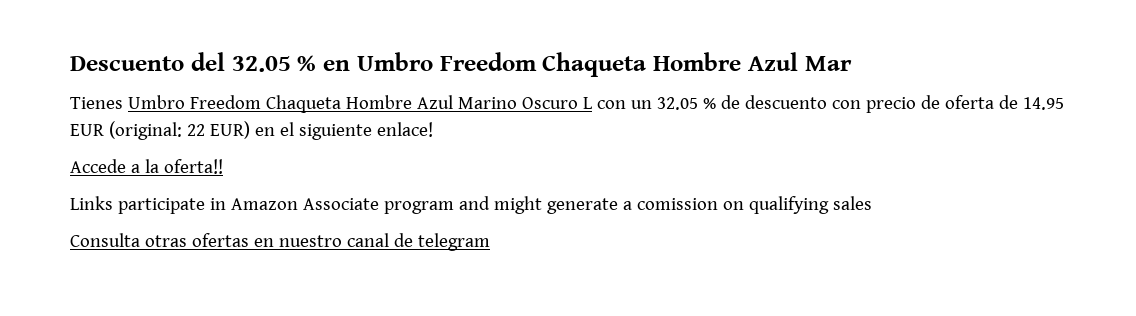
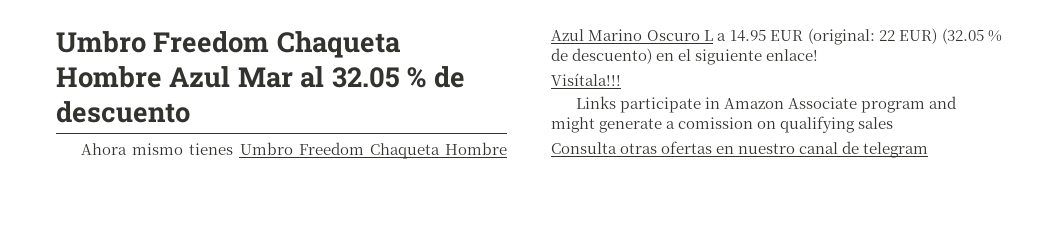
[70,52,350,72] Descuento del 32.05 % en -> (56, 42) none
[70,97,123,109] // Tienes -> [300,66,465,88] [56,101,190,123] [80,143,234,155] al 32.05 % de descuento // Ahora mismo tienes
[596,95,1018,113] con un 32.05 % de descuento con precio de oferta de -> [717,33,727,41] a
(250, 130) none -> [941,28,1003,44] [551,48,653,64] (32.05 % de descuento)
[70,159,223,174] Accede a la oferta!! -> [551,73,621,86] Visítala!!!

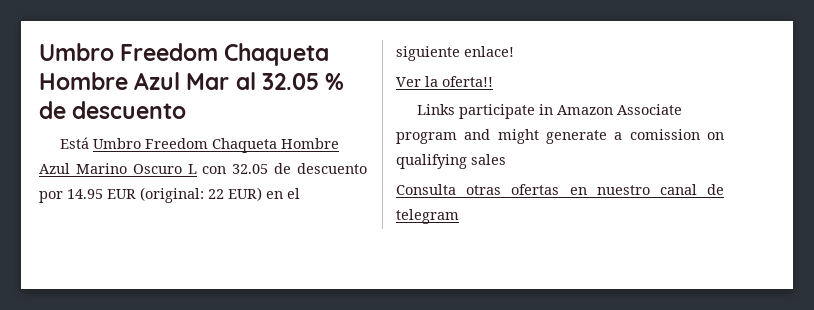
[80,143,234,155] Ahora mismo tienes -> [60,137,90,149] Está
[717,33,727,41] a -> [202,163,367,174] [39,191,63,203] con 32.05 de descuento por
[941,28,1003,44] [551,48,653,64] (32.05 % de descuento) -> (262, 194) none
[551,73,621,86] Visítala!!! -> [396,76,493,87] Ver la oferta!!

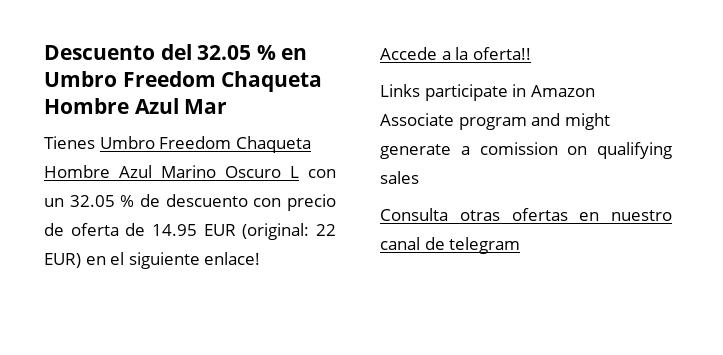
(39, 52) none -> [44,44,308,60] Descuento del 32.05 % en
[235,72,345,90] [39,101,187,119] [60,137,90,149] al 32.05 % de descuento // Está -> [44,136,95,149] // Tienes
[232,163,367,174] [39,191,63,203] 32.05 de descuento por -> [44,194,336,211] [44,223,146,236] un 32.05 % de descuento con precio de oferta de
[396,77,421,87] Ver -> [380,47,451,60] Accede a

